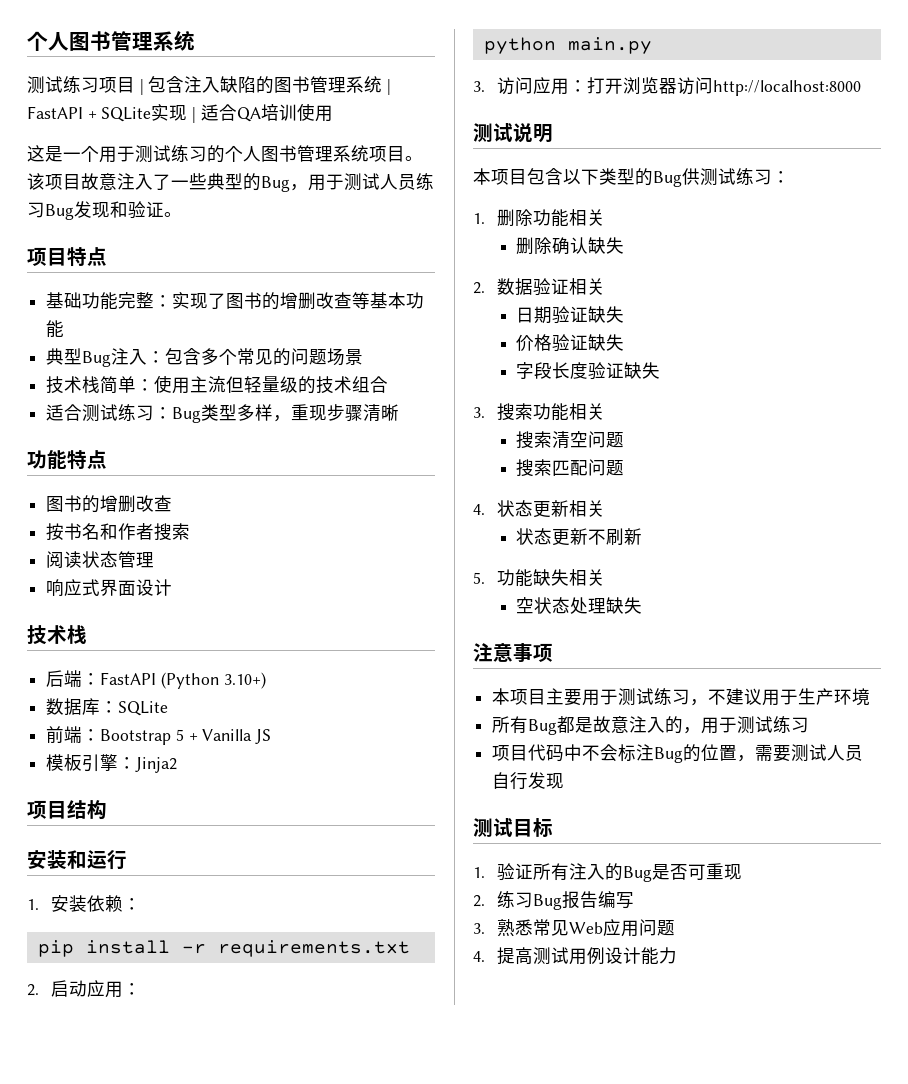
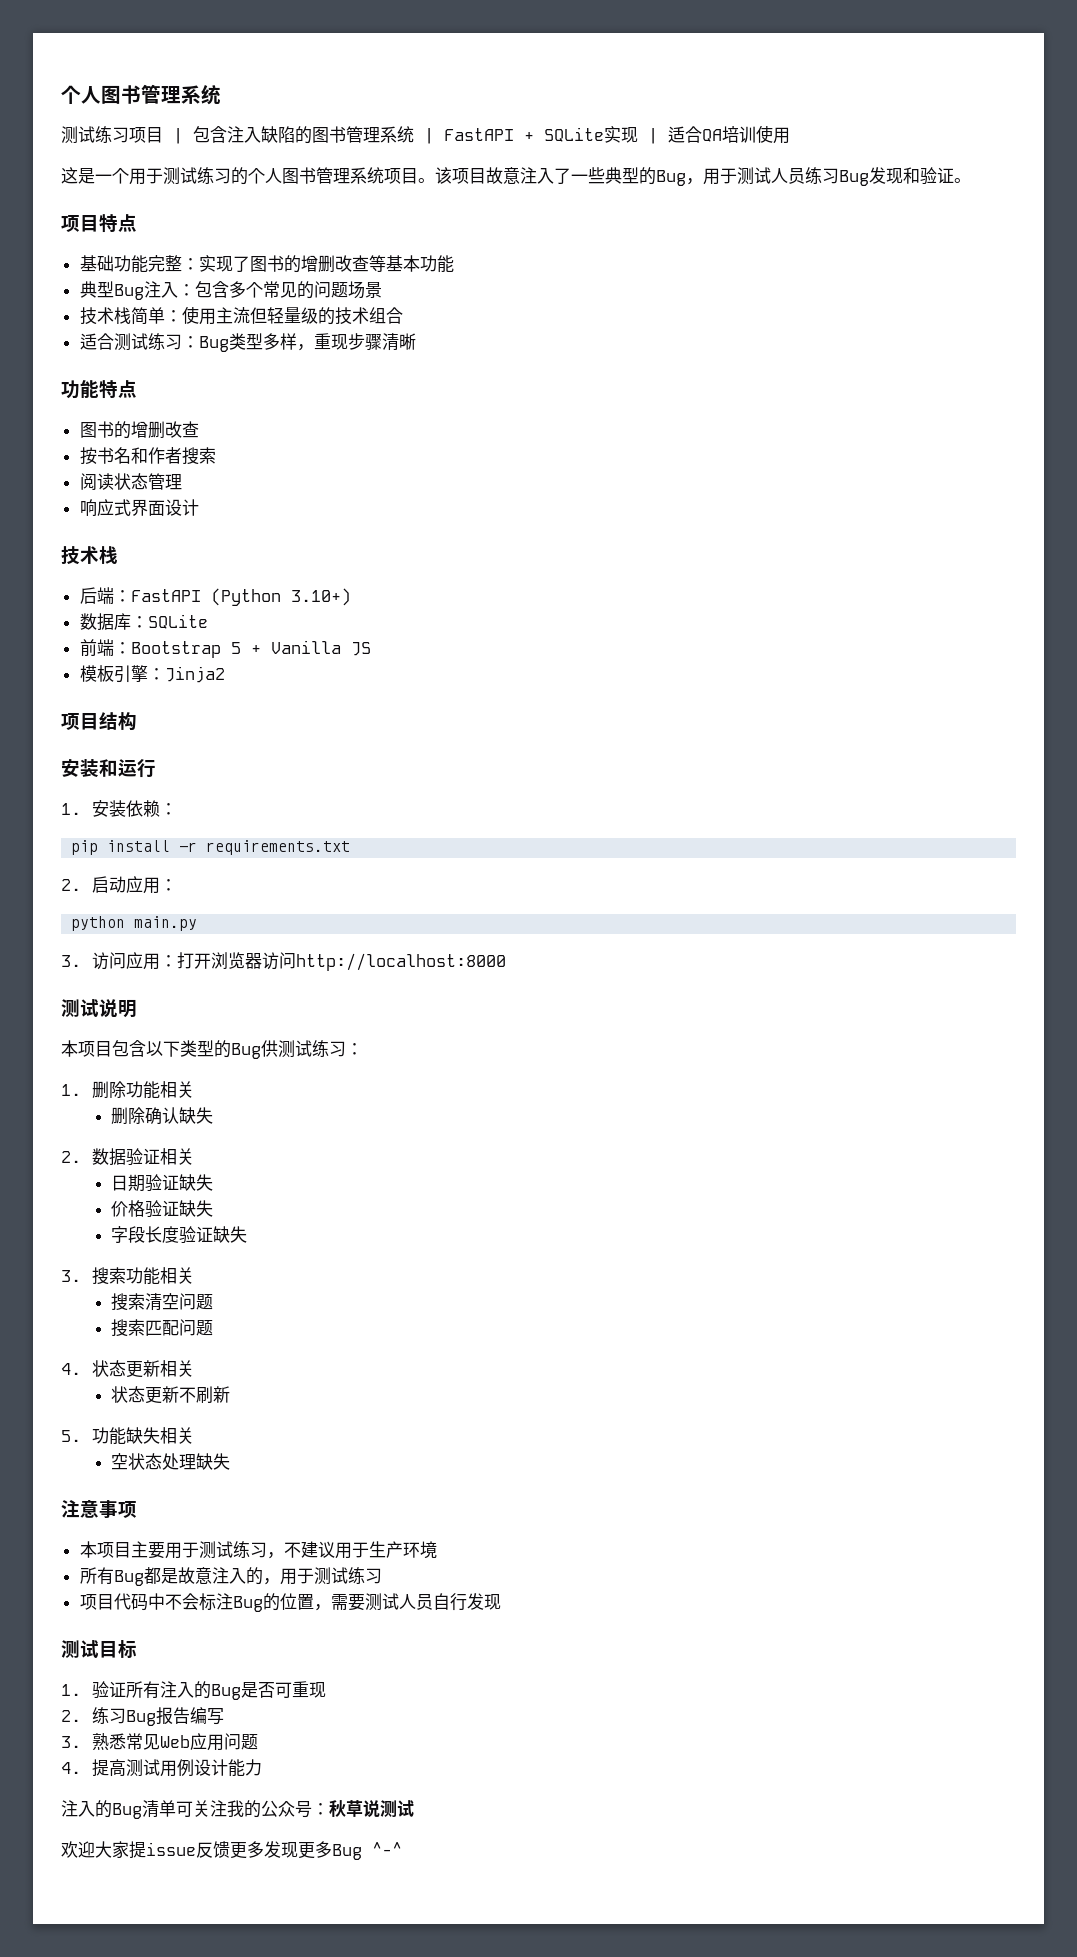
(678, 955) none -> [61,1800,414,1819] [61,1841,402,1860] // 注入的Bug清单可关注我的公众号：秋草说测试 // 欢迎大家提issue反馈更多发现更多Bug ^-^

